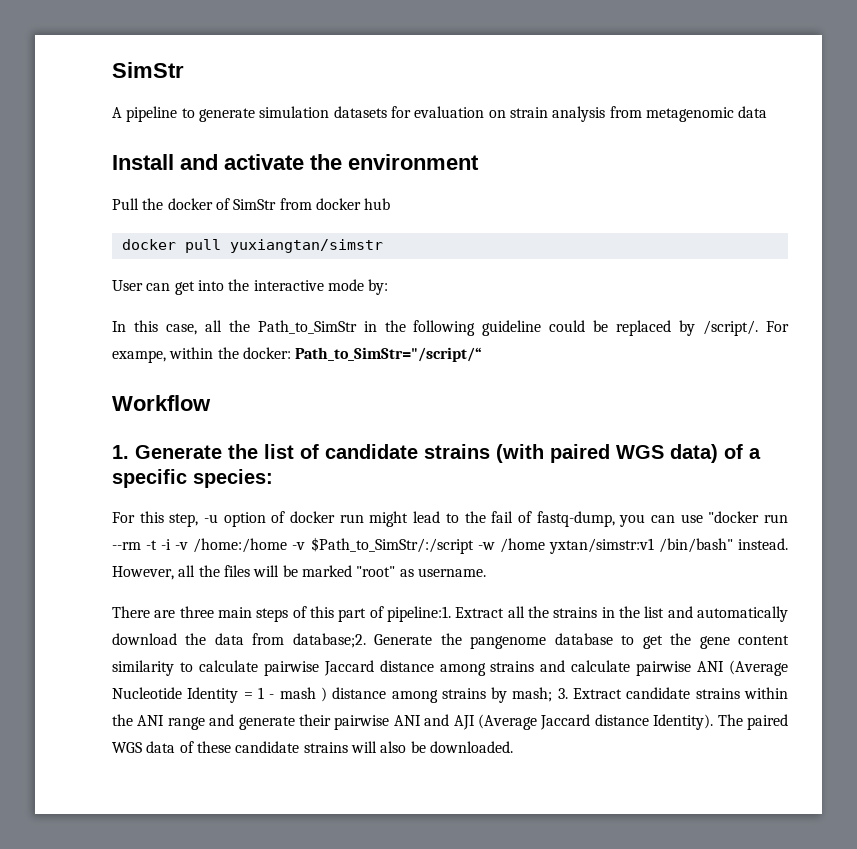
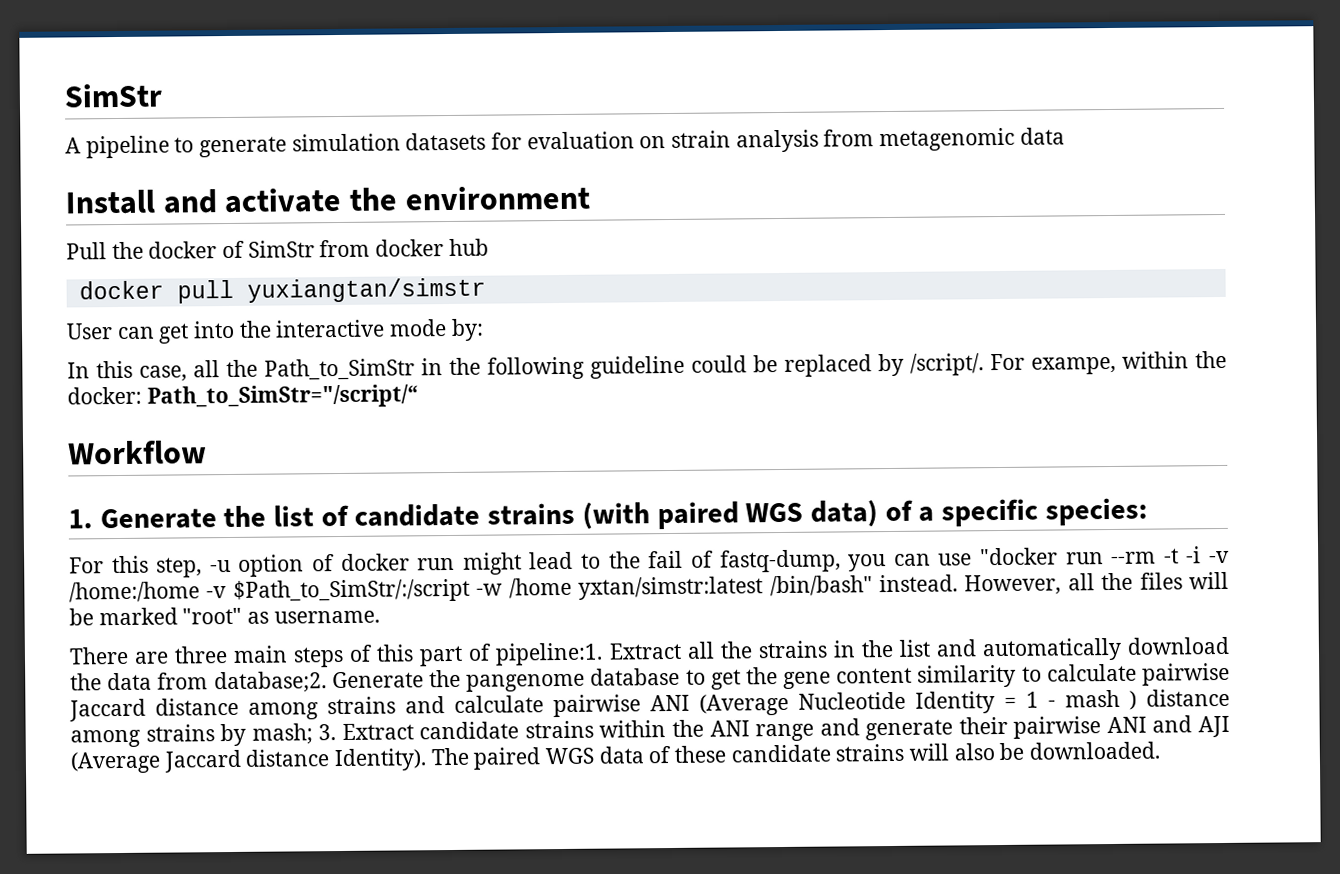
[548,538,654,554] yxtan/simstr:v1 -> [578,576,764,600] yxtan/simstr:latest

